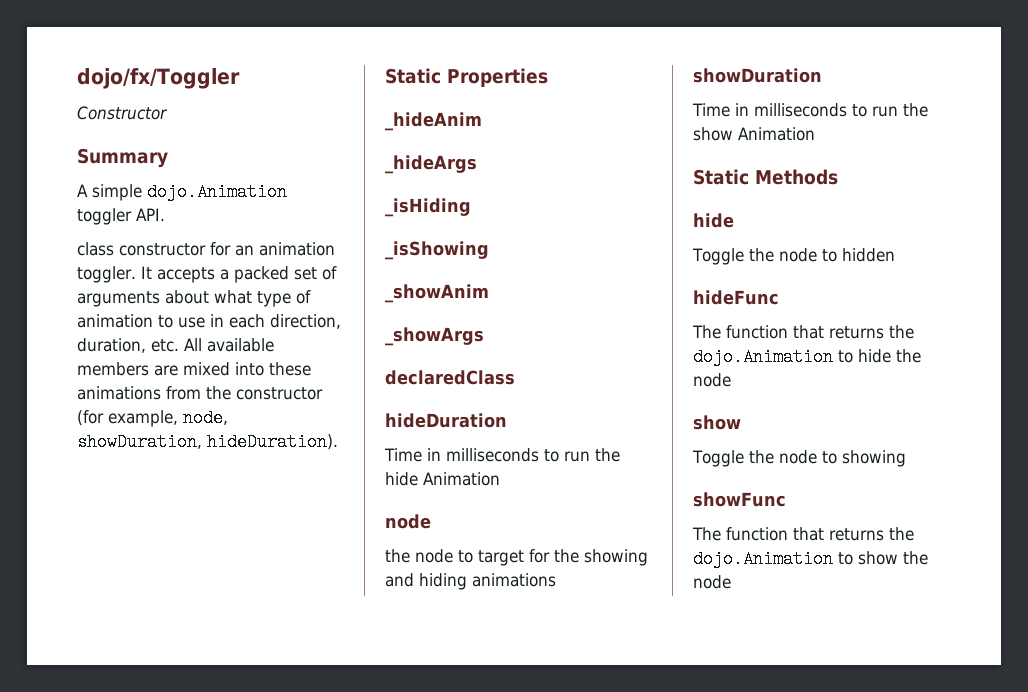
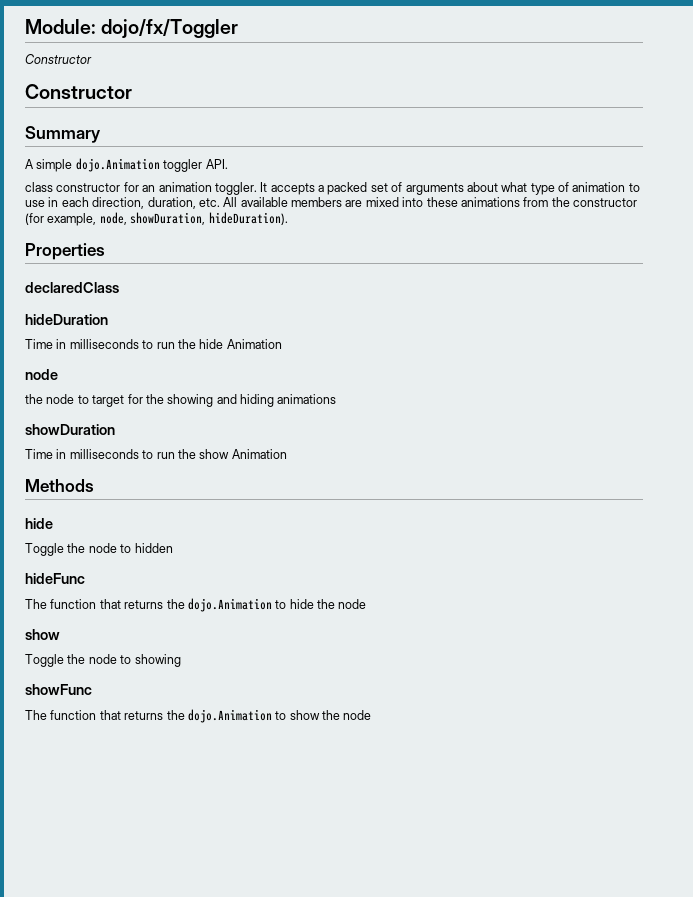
(77, 78) none -> [25,19,96,34] Module:
(168, 113) none -> [25,84,132,99] // Constructor
[385,68,441,84] Static -> (288, 218) none
[385,112,482,131] [385,155,477,174] [385,198,471,217] [385,241,489,260] [385,284,489,303] [385,327,484,346] // _hideAnim // _hideArgs // _isHiding // _isShowing // _showAnim // _showArgs -> (105, 251) none
[693,169,749,185] Static -> (287, 454) none

